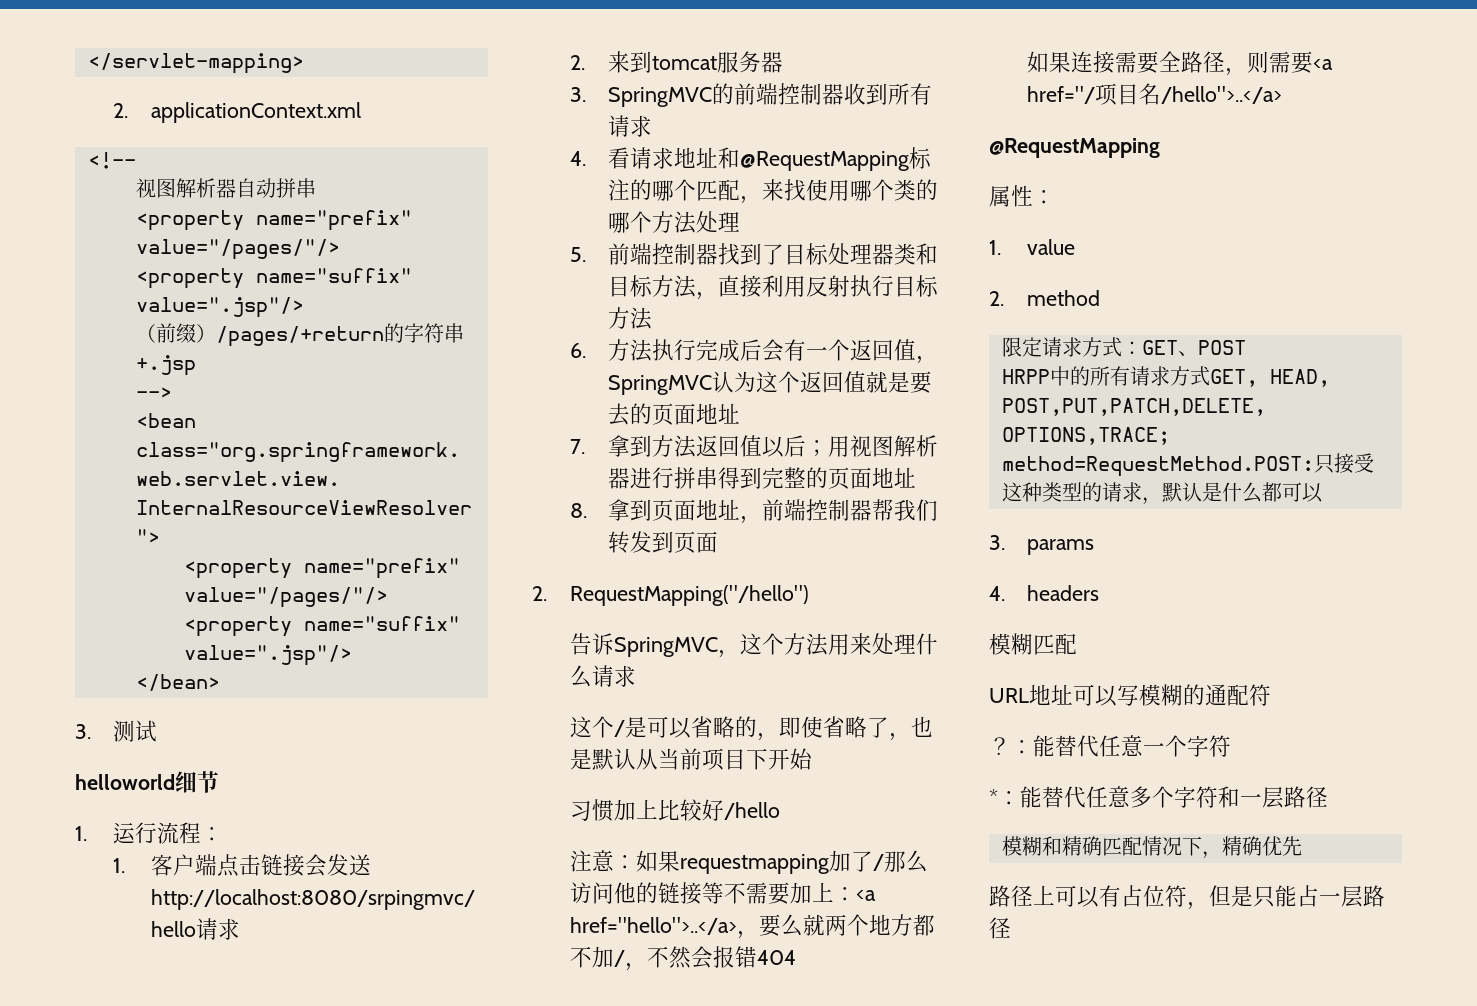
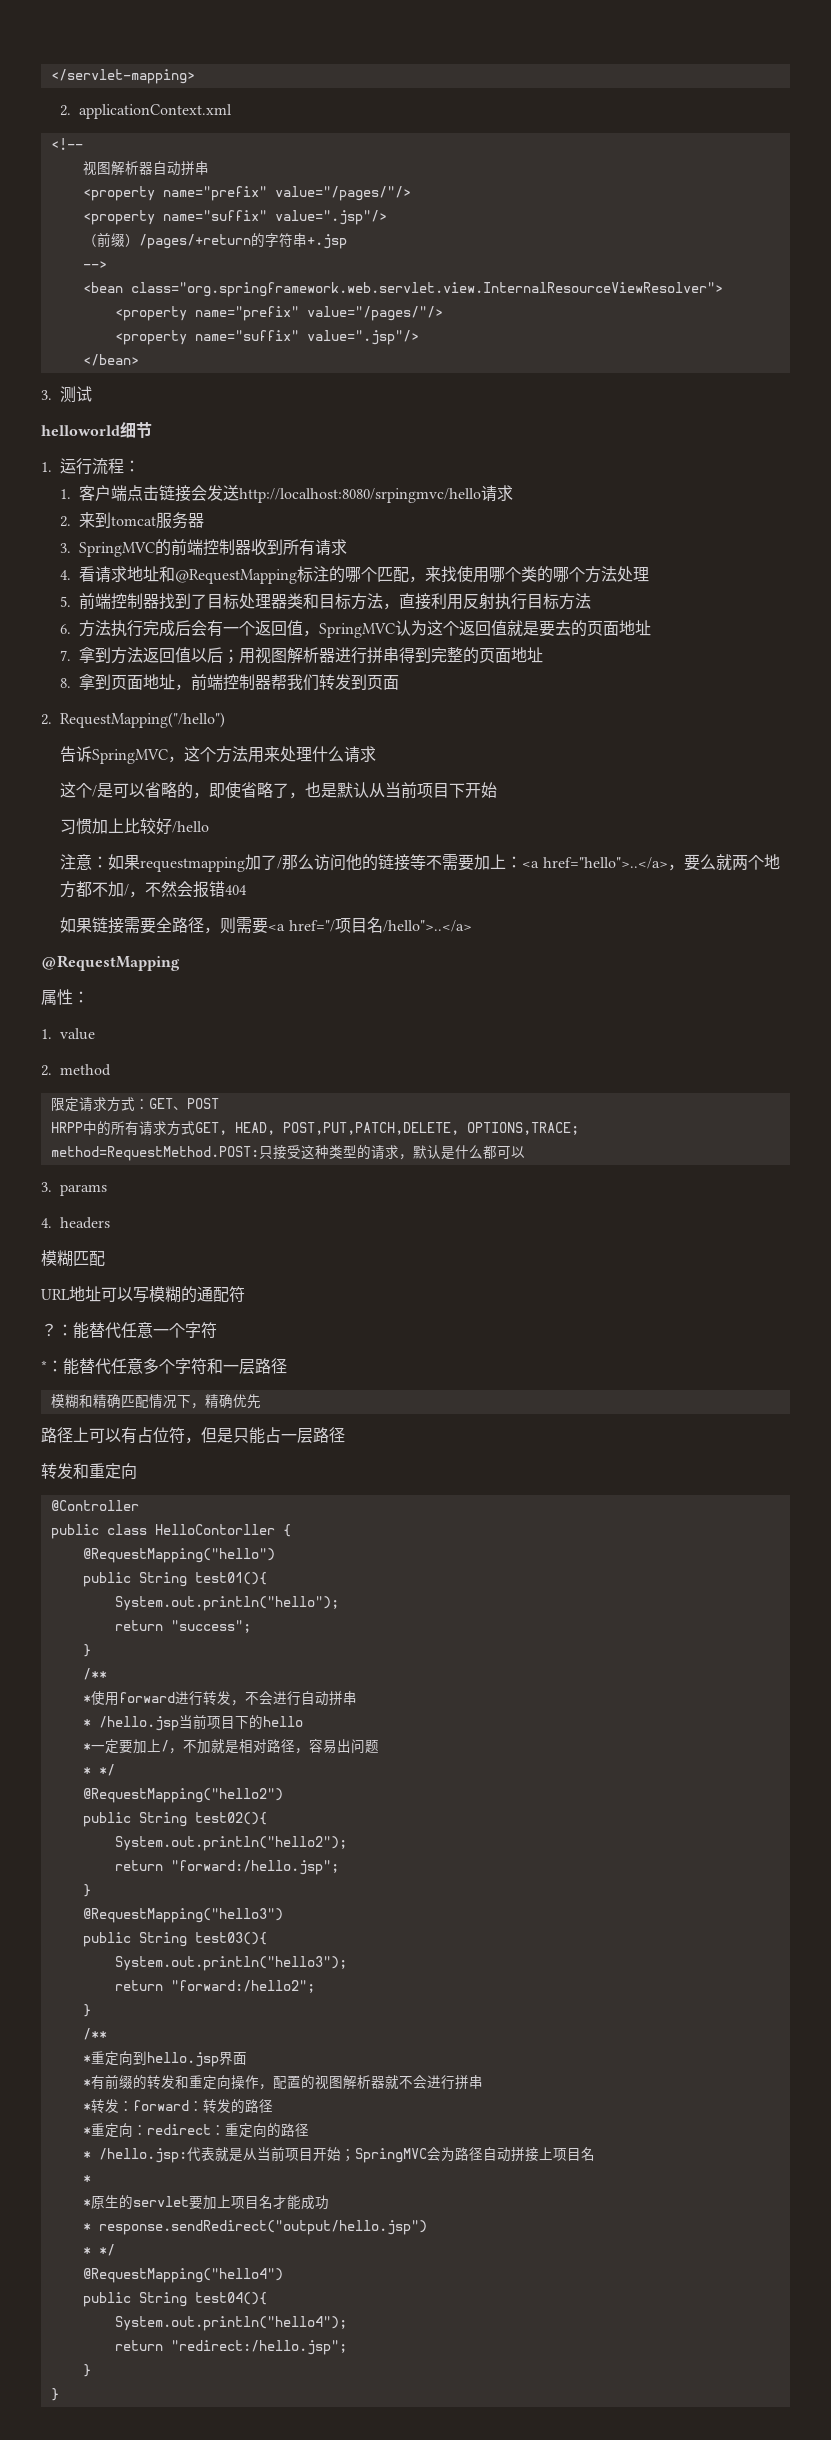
[1070,51,1093,73] 连 -> [92,917,109,933] 链
(1011, 928) none -> [41,1463,137,1479] [50,1500,139,1511] [50,1524,291,1539] [82,1548,275,1563] [82,1572,267,1587] [114,1596,339,1611] [114,1620,251,1633] [82,1644,91,1657] [82,1668,107,1680] [82,1690,357,1706] [82,1714,303,1731] [82,1738,379,1754] [82,1764,115,1776] [82,1788,283,1803] [82,1812,267,1827] [114,1836,347,1851] [114,1860,339,1875] [82,1884,91,1897] [82,1908,283,1923] [82,1932,267,1947] [114,1956,347,1971] [114,1980,315,1993] [82,2004,91,2017] [82,2028,107,2040] [82,2051,247,2067] [82,2074,483,2090] [82,2099,273,2113] [82,2123,309,2138] [82,2146,595,2163] [82,2175,91,2183] [82,2195,329,2210] [82,2220,427,2235] [82,2244,115,2256] [82,2268,283,2283] [82,2292,267,2307] [114,2316,347,2331] [114,2340,347,2355] [82,2364,91,2377] [50,2388,59,2401] // 转发和重定向 // @Controller // public class HelloContorller { // @RequestMapping("hello") // public String test01(){ // System.out.println("hello"); // return "success"; // } // /** // *使用forward进行转发，不会进行自动拼串 // * /hello.jsp当前项目下的hello // *一定要加上/，不加就是相对路径，容易出问题 // * */ // @RequestMapping("hello2") // public String test02(){ // System.out.println("hello2"); // return "forward:/hello.jsp"; // } // @RequestMapping("hello3") // public String test03(){ // System.out.println("hello3"); // return "forward:/hello2"; // } // /** // *重定向到hello.jsp界面 // *有前缀的转发和重定向操作，配置的视图解析器就不会进行拼串 // *转发：forward：转发的路径 // *重定向：redirect：重定向的路径 // * /hello.jsp:代表就是从当前项目开始；SpringMVC会为路径自动拼接上项目名 // * // *原生的servlet要加上项目名才能成功 // * response.sendRedirect("output/hello.jsp") // * */ // @RequestMapping("hello4") // public String test04(){ // System.out.println("hello4"); // return "redirect:/hello.jsp"; // } // }

